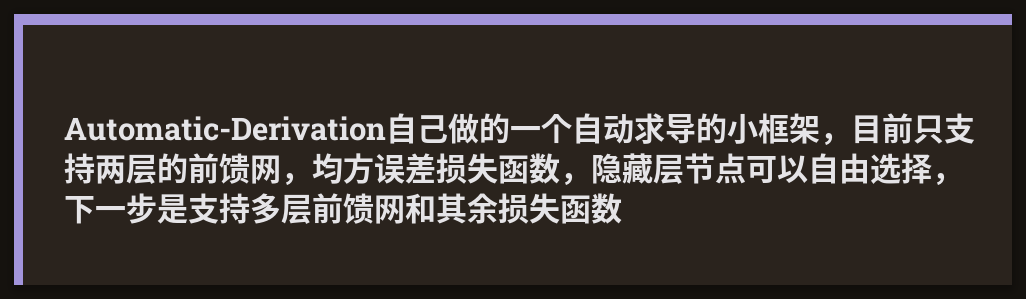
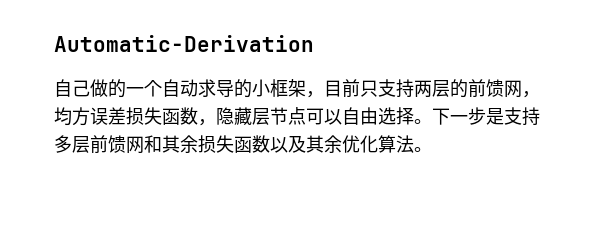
(386, 128) none -> (314, 43) //
[932,173,963,186] ， -> [414,119,432,124] 。
(622, 208) none -> [270,135,432,154] 以及其余优化算法。

